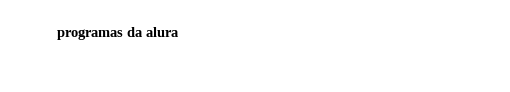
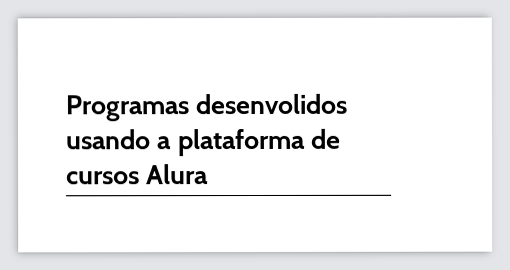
[57,27,179,40] programas da alura -> [65,93,348,122] [65,128,341,157] [66,164,210,185] Programas desenvolidos usando a plataforma de cursos Alura

